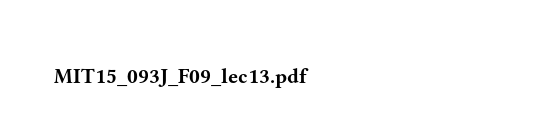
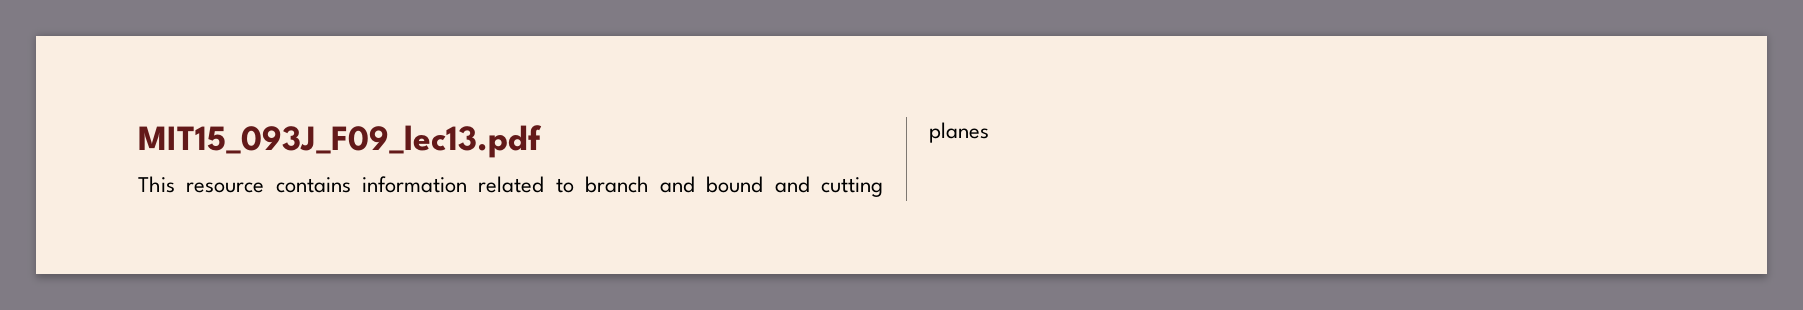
(309, 78) none -> [138,176,883,197] [929,122,989,143] // This resource contains information related to branch and bound and cutting planes

